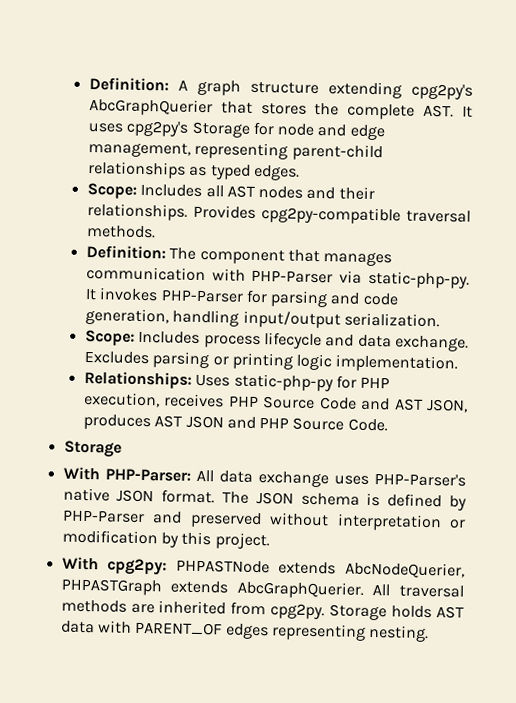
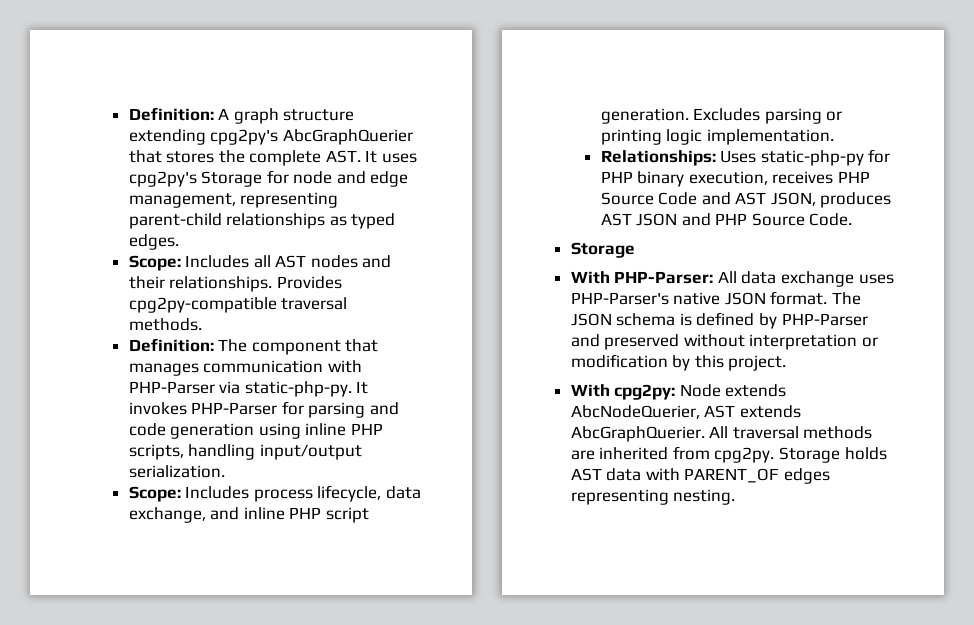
[84,307,169,326] generation, -> [170,423,383,439] [128,444,184,460] generation using inline PHP scripts,
[263,332,470,352] lifecycle and data exchange. -> [317,485,421,502] [128,507,369,523] [600,108,689,124] lifecycle, data exchange, and inline PHP script generation.
(391, 382) none -> [637,171,685,187] binary
[175,559,270,574] PHPASTNode -> [679,384,721,397] Node
[60,578,162,596] PHPASTGraph -> [704,405,736,418] AST

